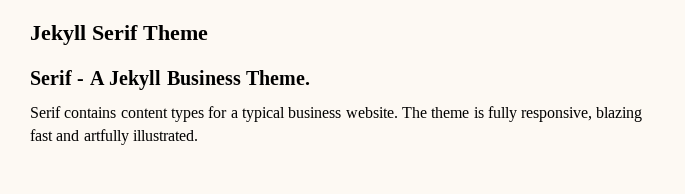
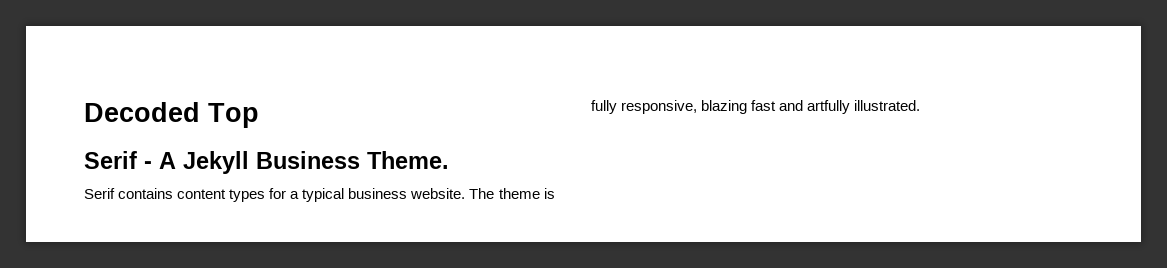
[30,25,208,45] Jekyll Serif Theme -> [84,102,259,128] Decoded Top

